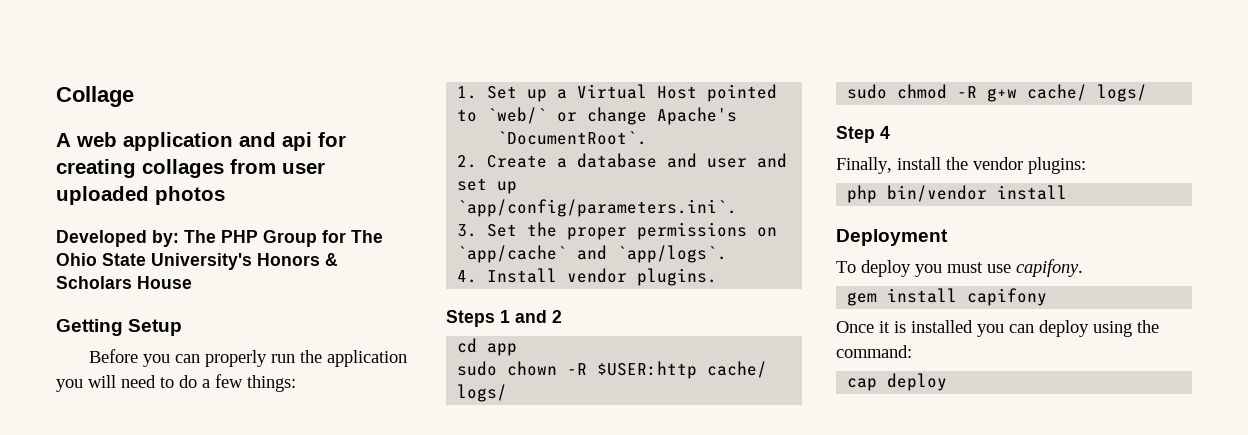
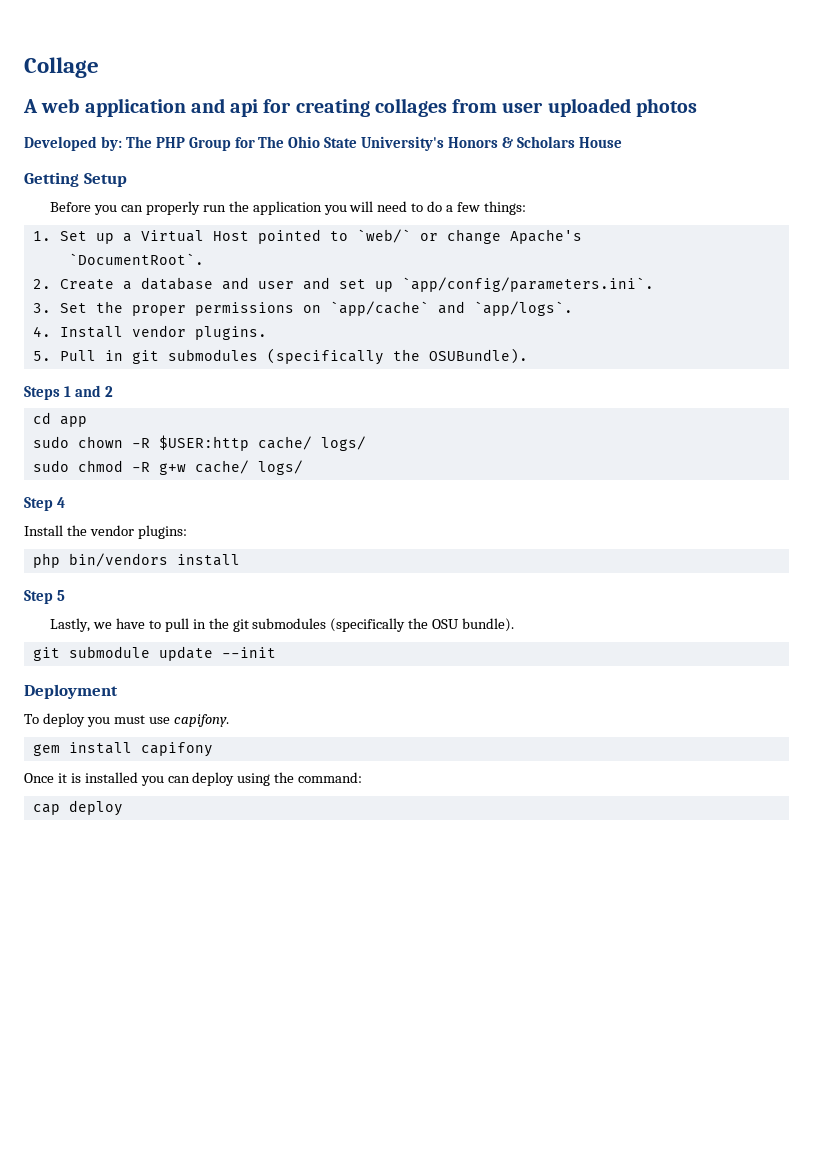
(718, 277) none -> [32,348,528,365] // 5. Pull in git submodules (specifically the OSUBundle).
[836,157,941,174] Finally, install -> [24,525,63,536] Install
[887,185,1068,202] bin/vendor install -> [68,553,240,567] [24,590,65,604] [50,618,515,632] [32,646,276,661] bin/vendors install // Step 5 // Lastly, we have to pull in the git submodules (specifically the OSU bundle). // git submodule update --init

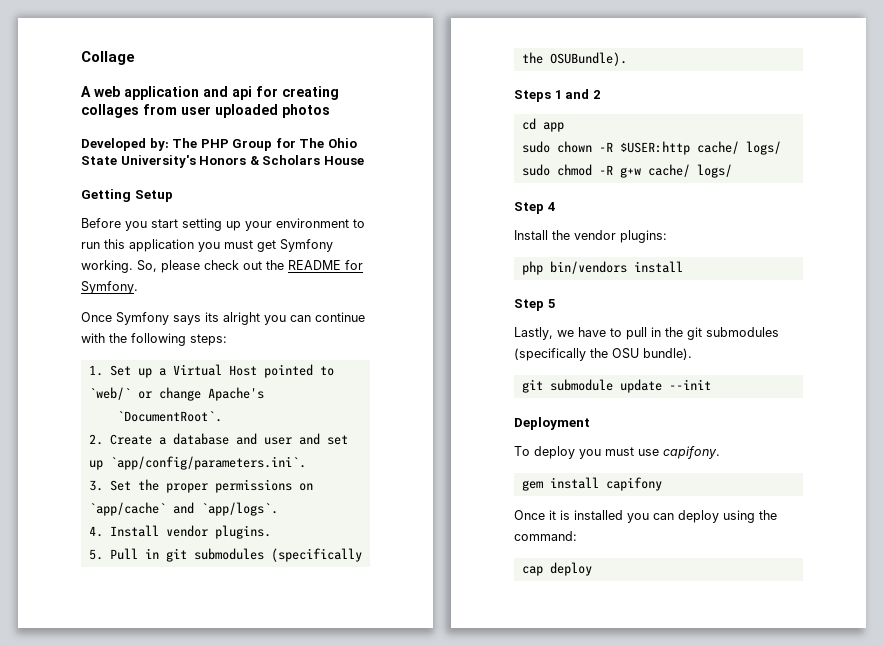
[120,201,526,215] can properly run the application you will need to do a few things: -> [151,218,365,231] [81,239,333,252] [81,260,363,273] [81,281,138,294] [81,312,365,325] [81,333,227,346] start setting up your environment to run this application you must get Symfony working. So, please check out the README for Symfony. // Once Symfony says its alright you can continue with the following steps:

